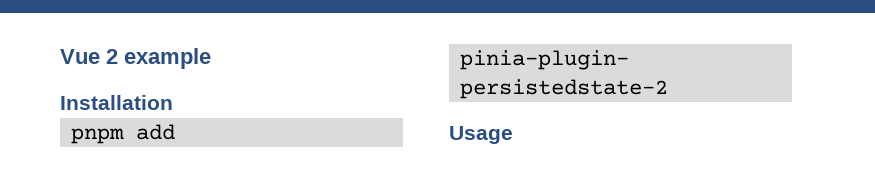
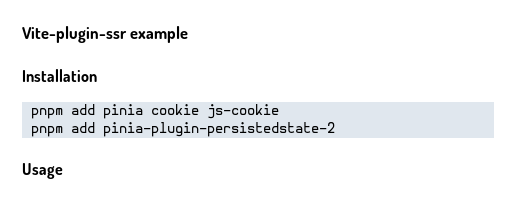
[60,49,118,64] Vue 2 -> [22,26,127,43] Vite-plugin-ssr
(173, 102) none -> [30,104,279,119] // pnpm add pinia cookie js-cookie

